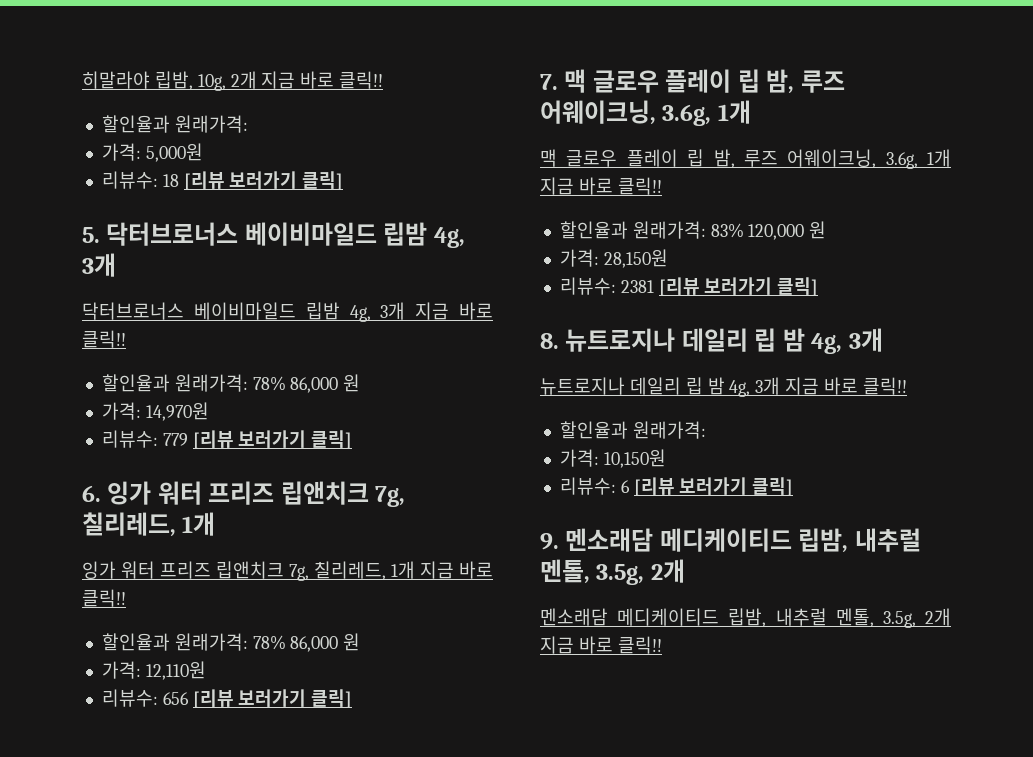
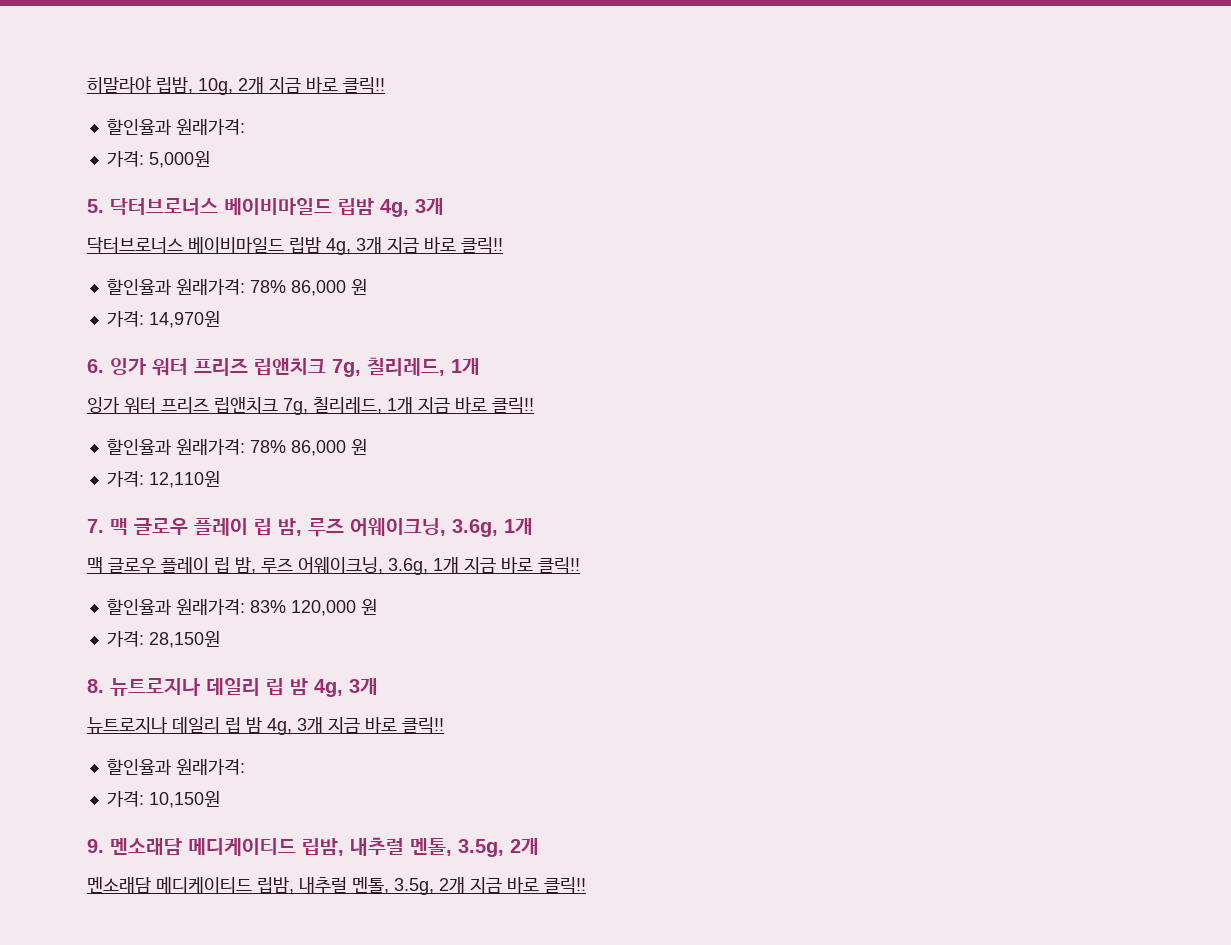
[101,171,344,190] // 리뷰수: 18 [리뷰 보러가기 클릭] -> (210, 159) none
[101,430,353,449] // 리뷰수: 779 [리뷰 보러가기 클릭] -> (220, 319) none
[101,689,353,708] // 리뷰수: 656 [리뷰 보러가기 클릭] -> (220, 479) none
[559,277,819,296] // 리뷰수: 2381 [리뷰 보러가기 클릭] -> (220, 639) none
[559,477,794,496] // 리뷰수: 6 [리뷰 보러가기 클릭] -> (220, 799) none

